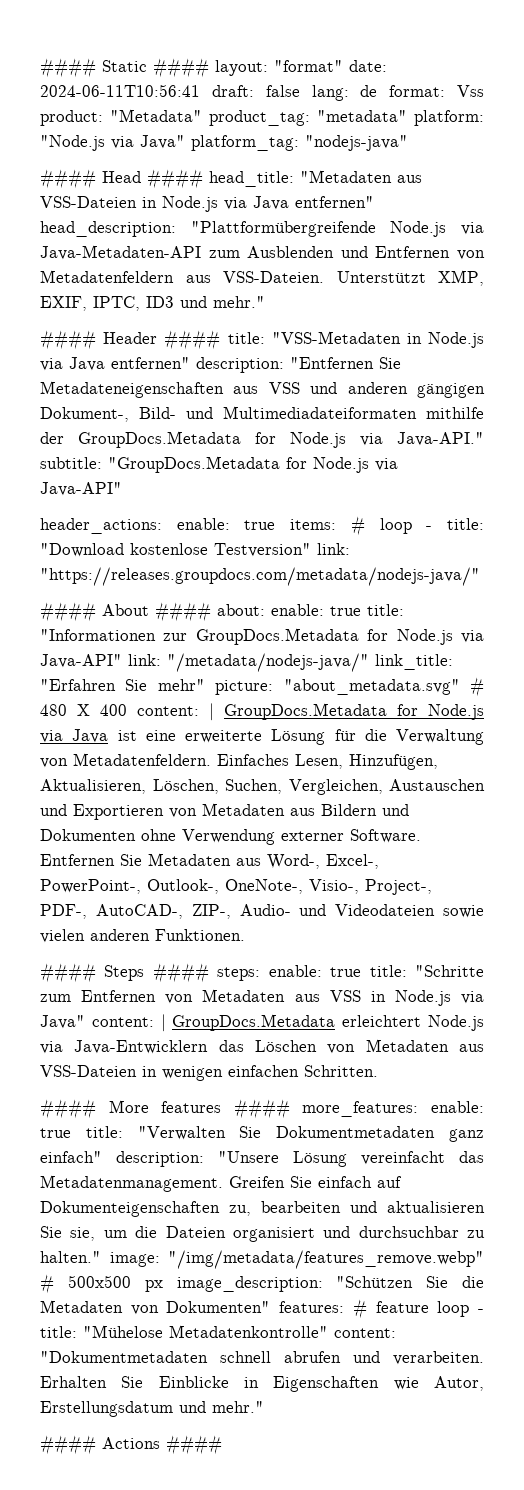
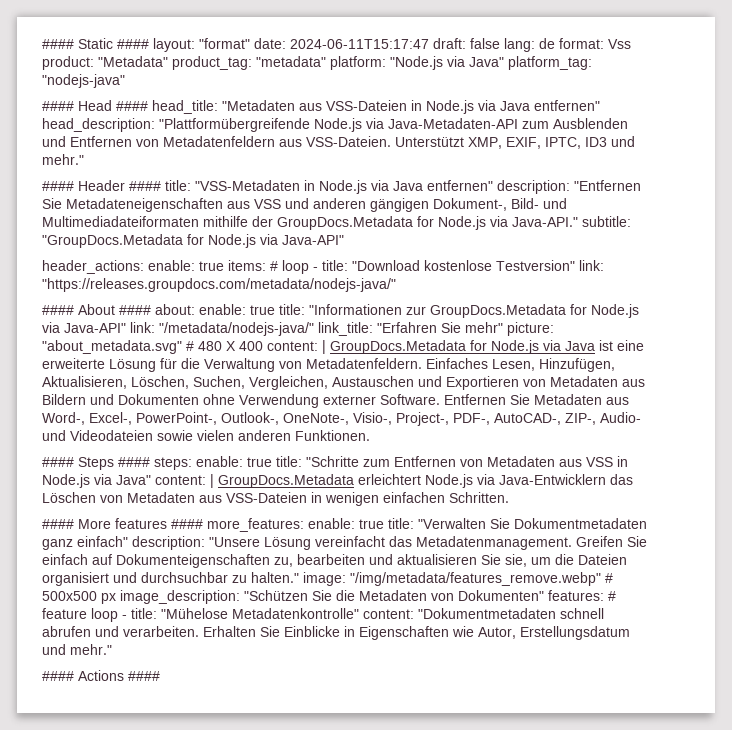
[40,84,200,97] 2024-06-11T10:56:41 -> [290,39,429,49] 2024-06-11T15:17:47

